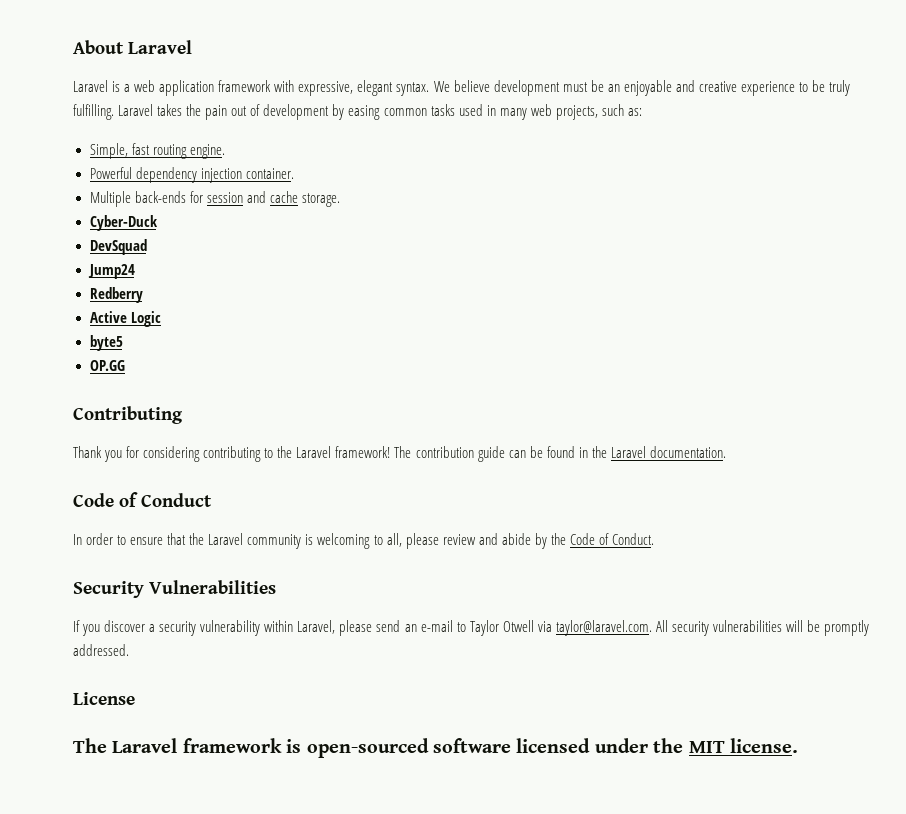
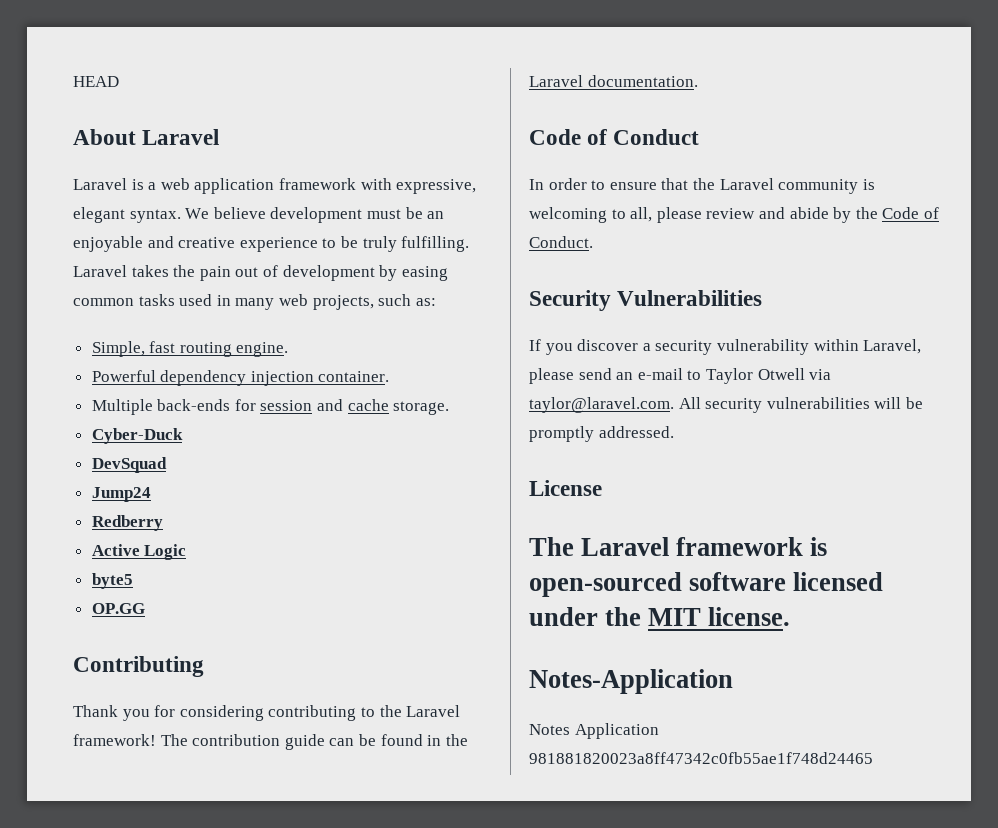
(73, 47) none -> [73,76,119,87] HEAD //
(798, 745) none -> [529,669,733,694] [529,723,659,739] [529,752,873,764] // Notes-Application // Notes Application 981881820023a8ff47342c0fb55ae1f748d24465

